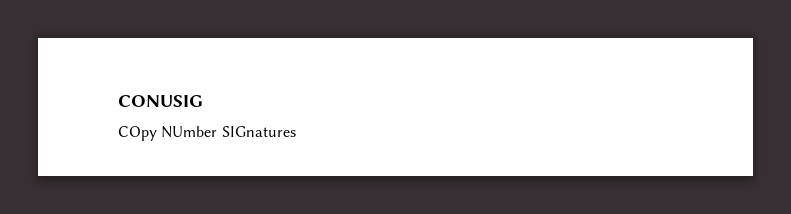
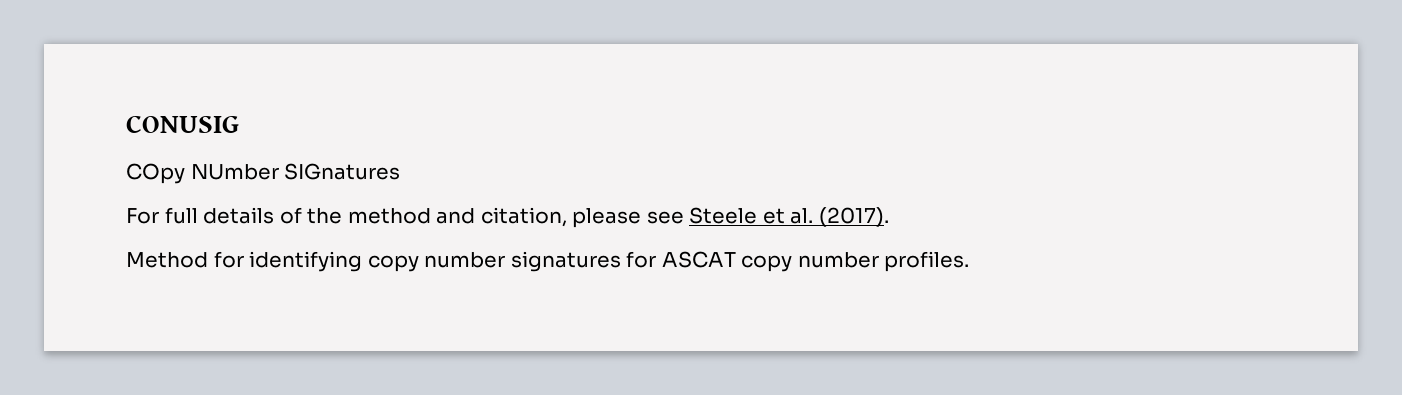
(296, 131) none -> [126,207,889,228] [126,251,970,272] // For full details of the method and citation, please see Steele et al. (2017). // Method for identifying copy number signatures for ASCAT copy number profiles.

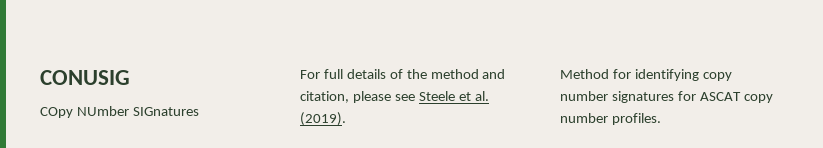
[818,207,889,227] (2017). -> [300,112,346,126] (2019).

